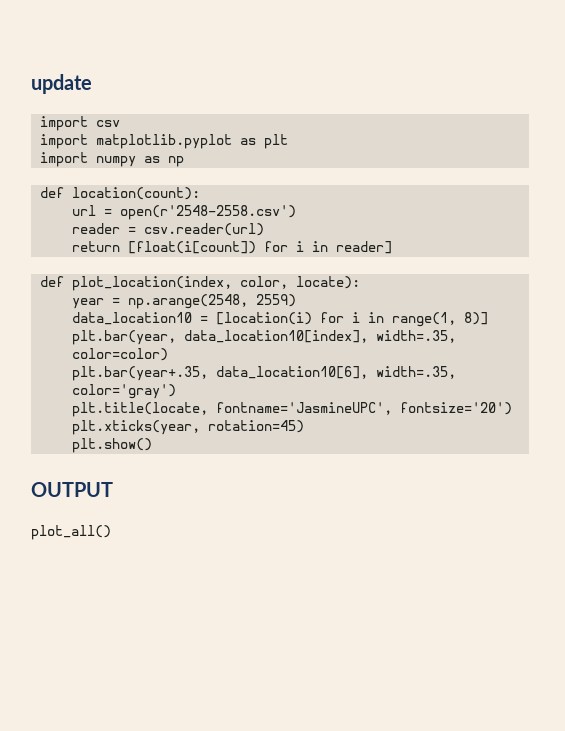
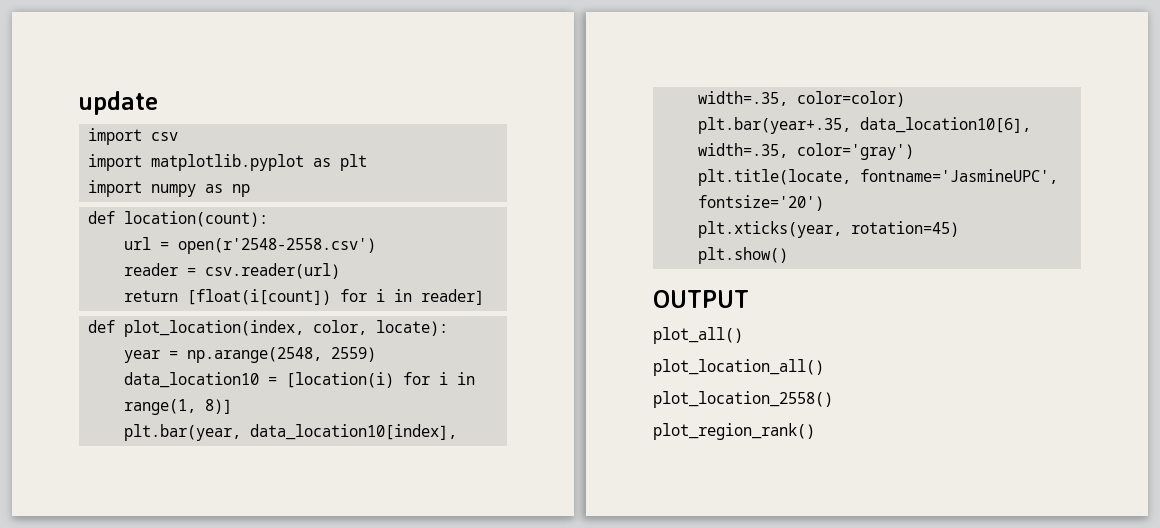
(111, 532) none -> [653,359,824,376] [653,391,833,408] [653,423,815,440] // plot_location_all() // plot_location_2558() // plot_region_rank()

